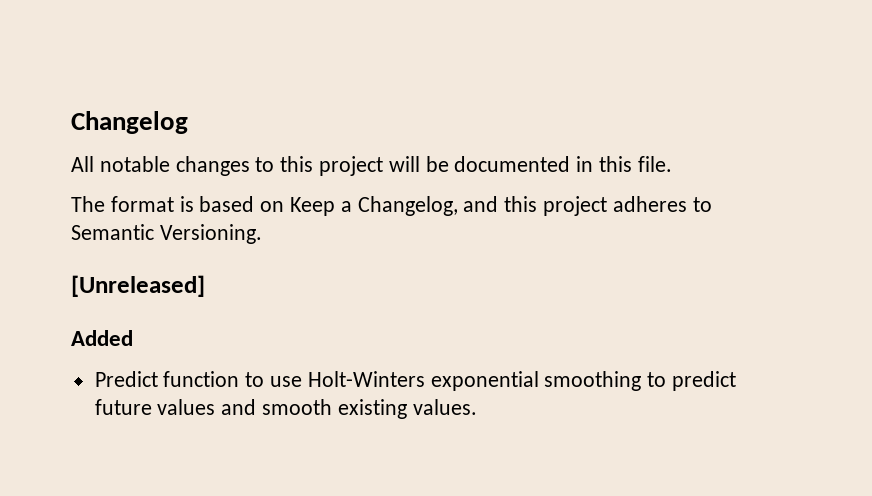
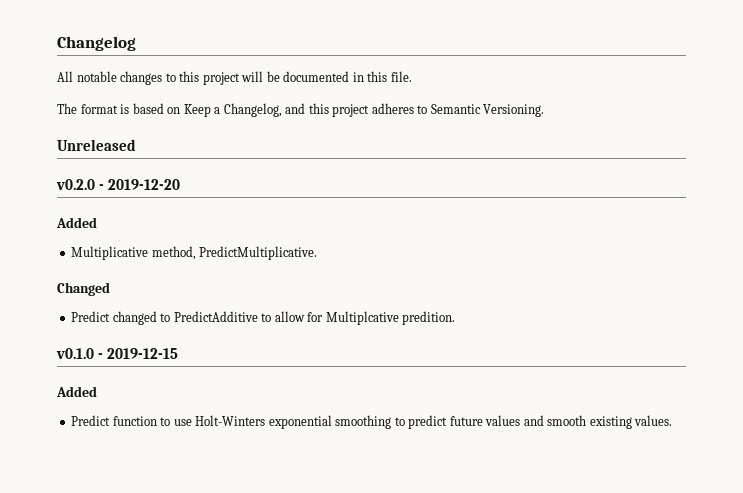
[71,275,205,297] [Unreleased] -> [57,139,136,151] [56,179,181,190] [56,217,97,228] [71,246,318,260] [57,282,110,296] [71,311,456,325] [56,348,179,359] Unreleased // v0.2.0 - 2019-12-20 // Added // Multiplicative method, PredictMultiplicative. // Changed // Predict changed to PredictAdditive to allow for Multiplcative predition. // v0.1.0 - 2019-12-15

